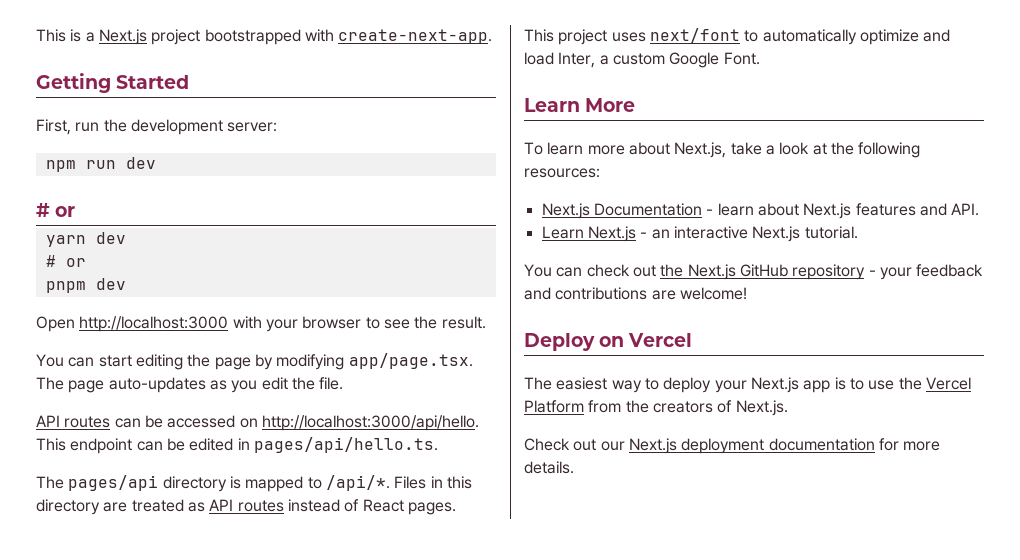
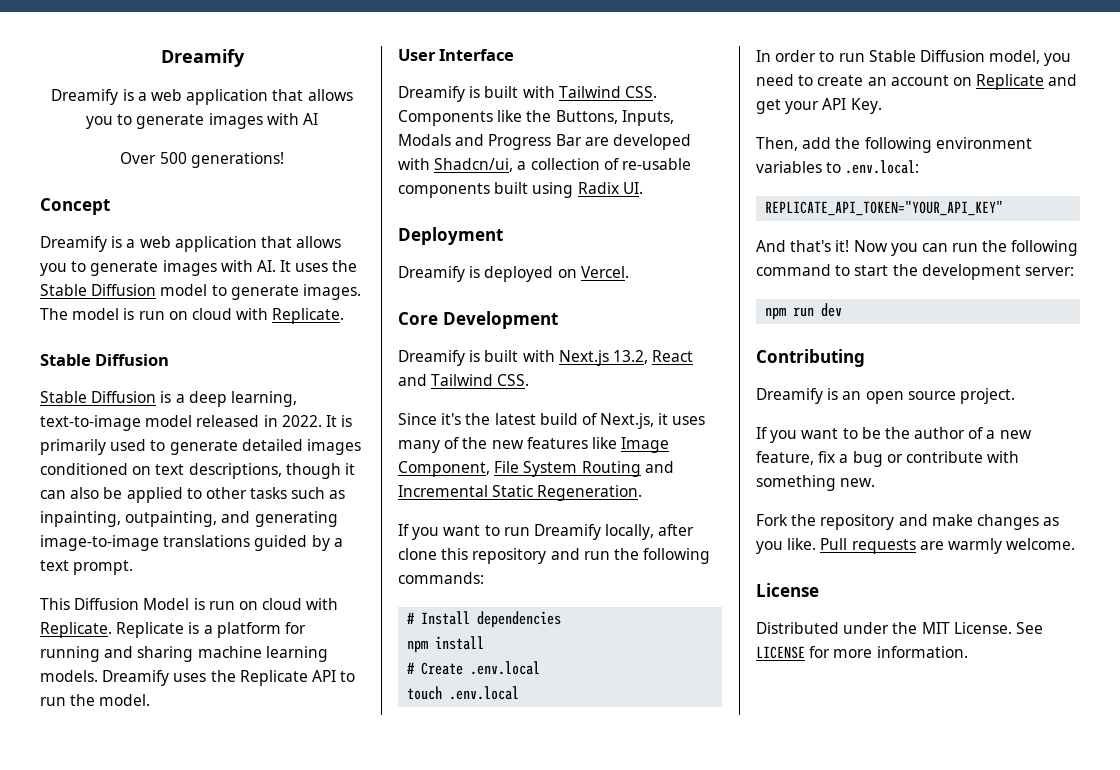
[36,29,493,45] [36,73,190,93] [36,119,100,135] This is a Next.js project bootstrapped with create-next-app. // Getting Started // First, run -> [160,49,245,67] [51,89,353,105] [86,113,318,129] [120,152,284,168] [40,198,110,215] [40,236,342,252] [40,260,358,276] [40,284,361,300] [40,308,345,324] [40,354,170,366] [40,391,297,407] [40,415,353,431] [40,439,361,455] [40,463,355,479] [40,487,346,503] [40,511,338,527] [40,535,343,551] [40,560,134,575] [40,598,339,610] [40,622,306,638] [40,646,328,662] [40,670,356,686] [40,694,151,706] [398,49,515,61] [398,86,657,102] [398,110,674,126] [398,134,691,150] [398,158,691,172] [398,182,643,198] [398,227,503,245] [398,266,629,282] [398,311,558,329] [398,350,694,366] [398,374,530,386] [398,413,706,429] [398,437,670,453] [398,461,674,477] [398,485,643,501] [398,524,695,540] [398,548,711,564] [398,572,484,584] [407,611,562,628] [407,636,485,653] [407,661,541,675] [407,686,520,700] [756,50,1072,66] [756,74,1078,90] [756,98,882,114] [756,137,1032,153] [756,160,920,174] [765,200,1004,216] [756,240,1079,256] [756,264,889,276] Dreamify // Dreamify is a web application that allows you to generate images with AI // Over 500 generations! // Concept // Dreamify is a web application that allows you to generate images with AI. It uses the Stable Diffusion model to generate images. The model is run on cloud with Replicate. // Stable Diffusion // Stable Diffusion is a deep learning, text-to-image model released in 2022. It is primarily used to generate detailed images conditioned on text descriptions, though it can also be applied to other tasks such as inpainting, outpainting, and generating image-to-image translations guided by a text prompt. // This Diffusion Model is run on cloud with Replicate. Replicate is a platform for running and sharing machine learning models. Dreamify uses the Replicate API to run the model. // User Interface // Dreamify is built with Tailwind CSS. Components like the Buttons, Inputs, Modals and Progress Bar are developed with Shadcn/ui, a collection of re-usable components built using Radix UI. // Deployment // Dreamify is deployed on Vercel. // Core Development // Dreamify is built with Next.js 13.2, React and Tailwind CSS. // Since it's the latest build of Next.js, it uses many of the new features like Image Component, File System Routing and Incremental Static Regeneration. // If you want to run Dreamify locally, after clone this repository and run the following commands: // # Install dependencies // npm install // # Create .env.local // touch .env.local // In order to run Stable Diffusion model, you need to create an account on Replicate and get your API Key. // Then, add the following environment variables to .env.local: // REPLICATE_API_TOKEN="YOUR_API_KEY" // And that's it! Now you can run the following command to start
[36,203,76,217] [45,232,126,247] [45,255,86,267] [45,278,126,293] [36,316,486,332] [36,353,473,370] [36,377,344,393] [36,415,479,431] [36,437,438,454] [36,475,472,492] [36,499,456,515] [524,28,951,45] [524,52,760,68] [524,98,636,112] [524,142,921,158] [524,168,600,178] [541,203,980,219] [541,226,858,242] [524,264,984,280] [524,287,747,300] [524,333,693,351] [524,377,971,393] [524,400,788,416] [524,438,875,454] # or // yarn dev // # or // pnpm dev // Open http://localhost:3000 with your browser to see the result. // You can start editing the page by modifying app/page.tsx. The page auto-updates as you edit the file. // API routes can be accessed on http://localhost:3000/api/hello. This endpoint can be edited in pages/api/hello.ts. // The pages/api directory is mapped to /api/*. Files in this directory are treated as API routes instead of React pages. // This project uses next/font to automatically optimize and load Inter, a custom Google Font. // Learn More // To learn more about Next.js, take a look at the following resources: // Next.js Documentation - learn about Next.js features and API. // Learn Next.js - an interactive Next.js tutorial. // You can check out the Next.js GitHub repository - your feedback and contributions are welcome! // Deploy on Vercel // The easiest way to deploy your Next.js app is to use the Vercel Platform from the creators of Next.js. // Check out our Next.js deployment documentation -> [756,349,865,367] [756,388,1015,404] [756,427,1032,443] [756,451,1020,467] [756,475,876,491] [756,514,1060,530] [756,538,1076,554] [756,583,819,597] [756,622,1043,634] [756,646,805,659] Contributing // Dreamify is an open source project. // If you want to be the author of a new feature, fix a bug or contribute with something new. // Fork the repository and make changes as you like. Pull requests are warmly welcome. // License // Distributed under the MIT License. See LICENSE
[524,461,574,474] details. -> [876,646,968,658] information.

